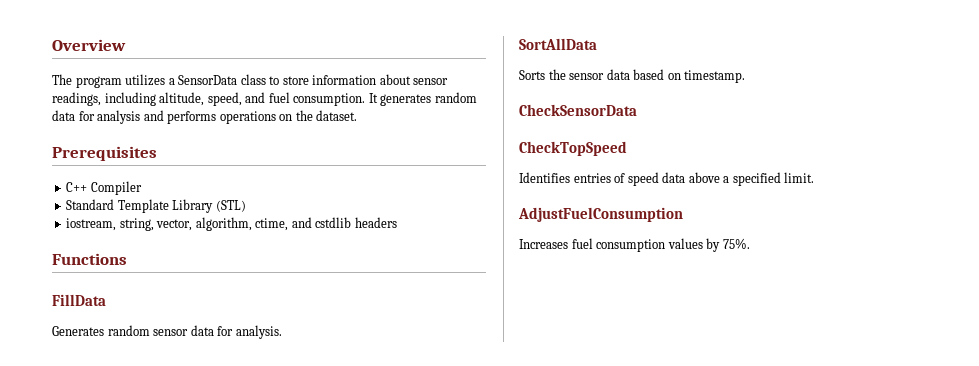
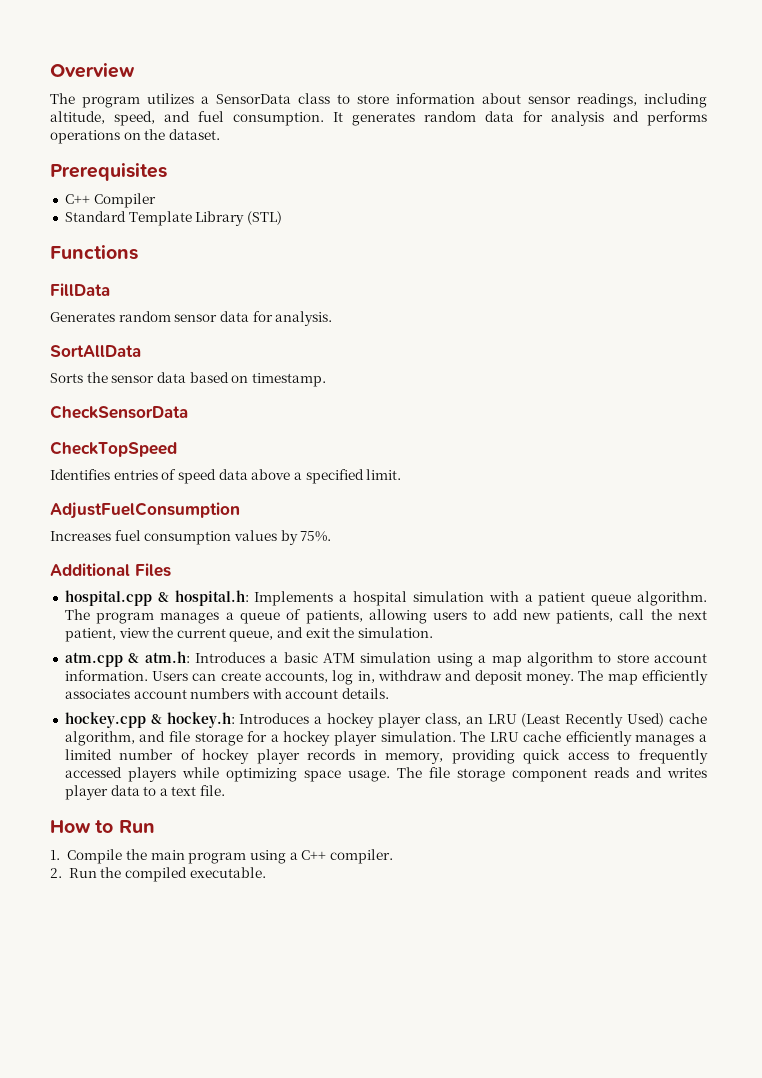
[66,217,397,231] // iostream, string, vector, algorithm, ctime, and cstdlib headers -> (282, 218) none
(750, 243) none -> [50,563,171,577] [64,590,707,606] [64,609,707,624] [64,627,434,642] [64,651,707,667] [64,670,709,685] [64,688,390,699] [64,712,708,728] [64,731,708,746] [64,749,708,764] [64,767,707,782] [64,785,226,800] [50,820,155,833] [50,849,393,864] [50,867,266,882] // Additional Files // hospital.cpp & hospital.h: Implements a hospital simulation with a patient queue algorithm. The program manages a queue of patients, allowing users to add new patients, call the next patient, view the current queue, and exit the simulation. // atm.cpp & atm.h: Introduces a basic ATM simulation using a map algorithm to store account information. Users can create accounts, log in, withdraw and deposit money. The map efficiently associates account numbers with account details. // hockey.cpp & hockey.h: Introduces a hockey player class, an LRU (Least Recently Used) cache algorithm, and file storage for a hockey player simulation. The LRU cache efficiently manages a limited number of hockey player records in memory, providing quick access to frequently accessed players while optimizing space usage. The file storage component reads and writes player data to a text file. // How to Run // 1. Compile the main program using a C++ compiler. // 2. Run the compiled executable.

